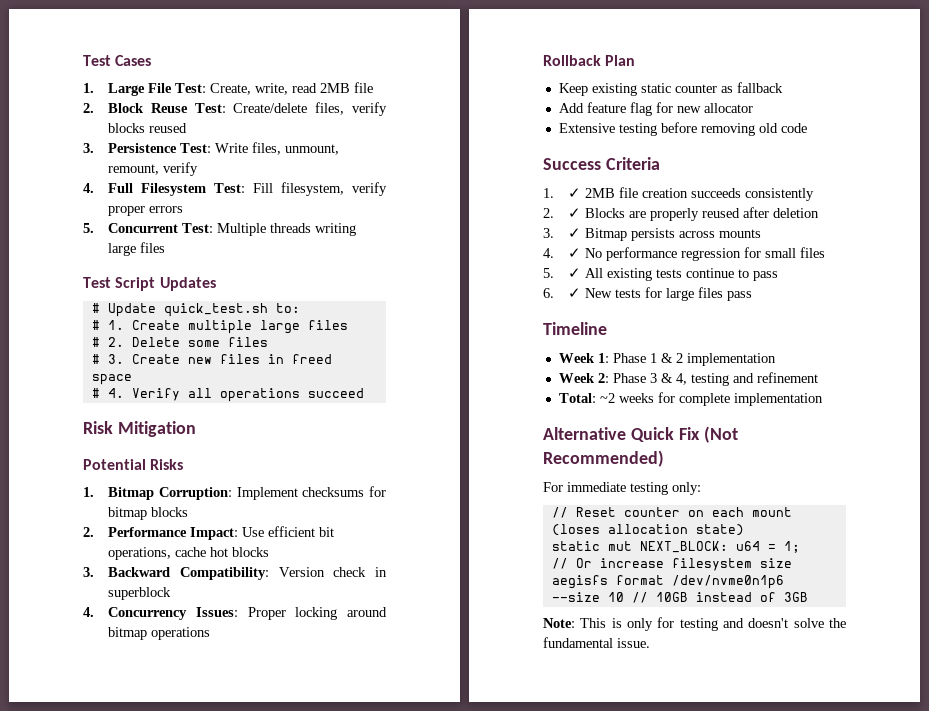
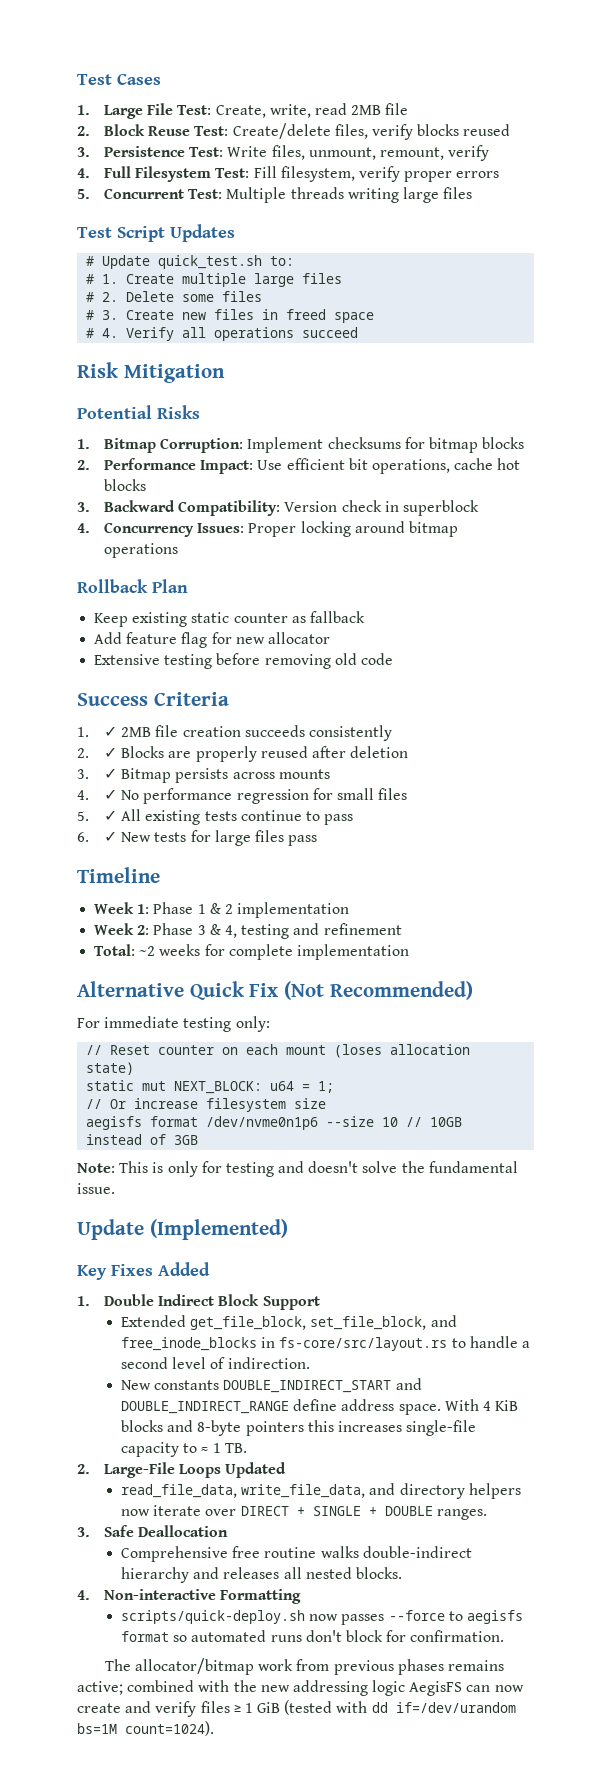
(650, 643) none -> [77,1219,288,1240] [77,1262,210,1280] [77,1294,320,1310] [121,1315,457,1330] [121,1336,530,1351] [121,1357,310,1369] [121,1378,422,1393] [121,1399,519,1415] [121,1420,477,1436] [121,1442,247,1457] [77,1462,287,1478] [121,1483,521,1499] [121,1505,487,1520] [77,1525,229,1537] [121,1546,472,1562] [121,1567,402,1583] [77,1589,302,1604] [121,1610,523,1625] [121,1630,505,1642] [104,1658,505,1675] [77,1680,524,1696] [77,1700,516,1717] [77,1721,214,1736] // Update (Implemented) // Key Fixes Added // 1. Double Indirect Block Support // Extended get_file_block, set_file_block, and free_inode_blocks in fs-core/src/layout.rs to handle a second level of indirection. // New constants DOUBLE_INDIRECT_START and DOUBLE_INDIRECT_RANGE define address space. With 4 KiB blocks and 8-byte pointers this increases single-file capacity to ≈ 1 TB. // 2. Large-File Loops Updated // read_file_data, write_file_data, and directory helpers now iterate over DIRECT + SINGLE + DOUBLE ranges. // 3. Safe Deallocation // Comprehensive free routine walks double-indirect hierarchy and releases all nested blocks. // 4. Non-interactive Formatting // scripts/quick-deploy.sh now passes --force to aegisfs format so automated runs don't block for confirmation. // The allocator/bitmap work from previous phases remains active; combined with the new addressing logic AegisFS can now create and verify files ≥ 1 GiB (tested with dd if=/dev/urandom bs=1M count=1024).

